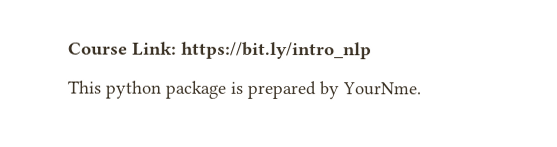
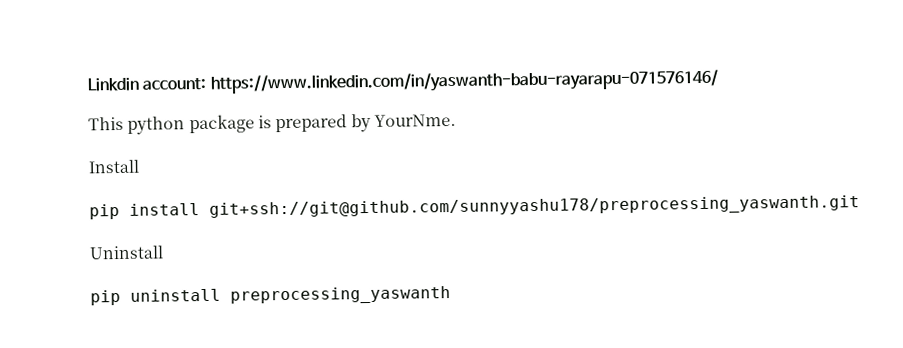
[68,41,372,60] Course Link: https://bit.ly/intro_nlp -> [87,69,718,94] Linkdin account: https://www.linkedin.com/in/yaswanth-babu-rayarapu-071576146/
(421, 89) none -> [88,159,139,174] [89,195,860,220] [89,245,163,260] [90,286,451,306] // Install // pip install git+ssh://git@github.com/sunnyyashu178/preprocessing_yaswanth.git // Uninstall // pip uninstall preprocessing_yaswanth

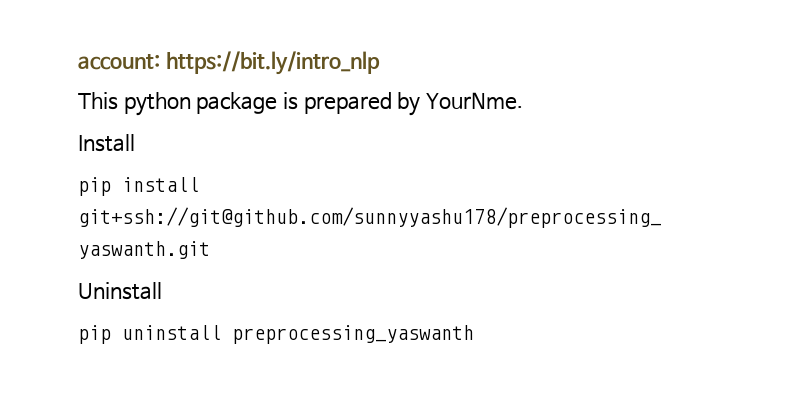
[87,69,718,94] Linkdin account: https://www.linkedin.com/in/yaswanth-babu-rayarapu-071576146/ -> [78,51,380,75] account: https://bit.ly/intro_nlp

